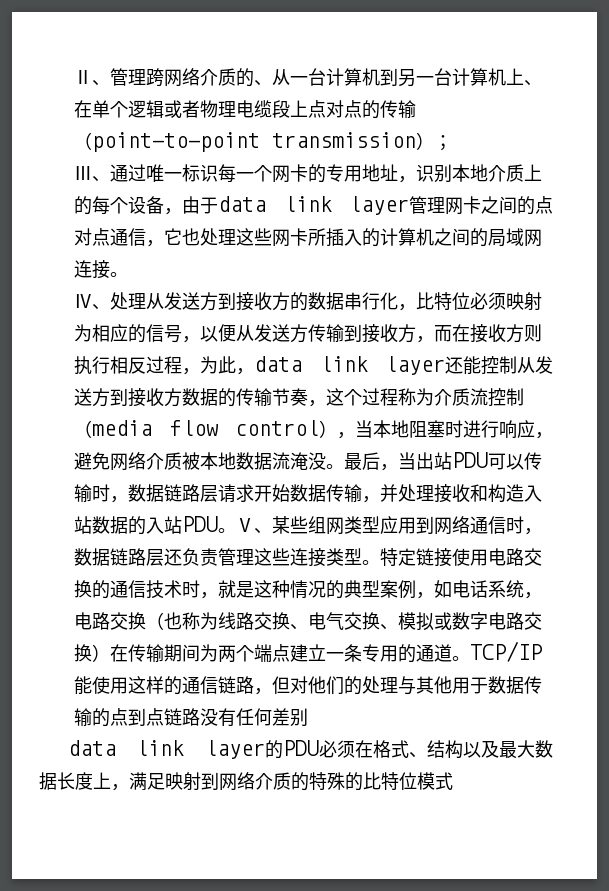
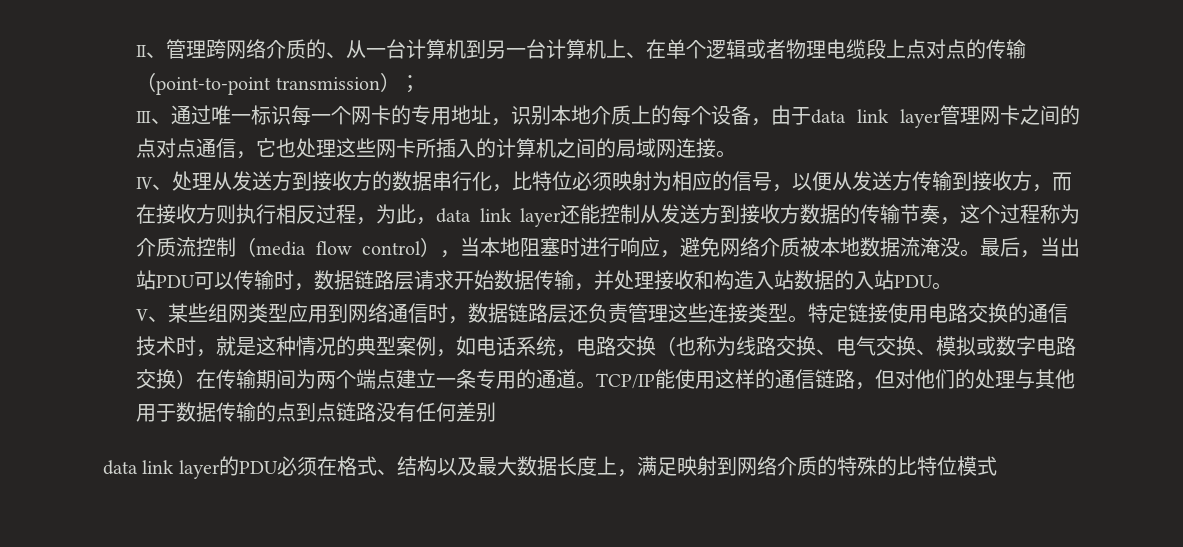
(237, 530) none -> (953, 286) //

